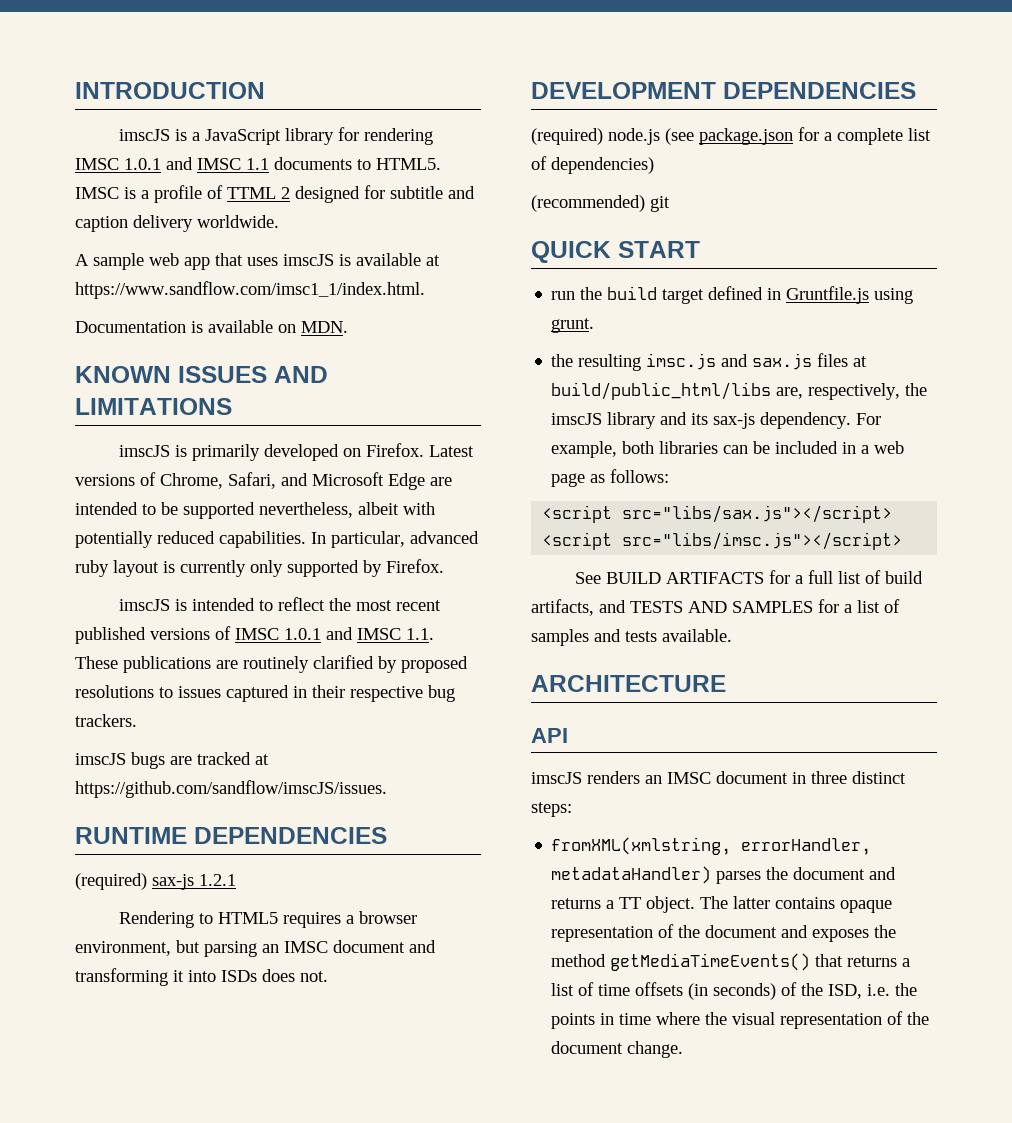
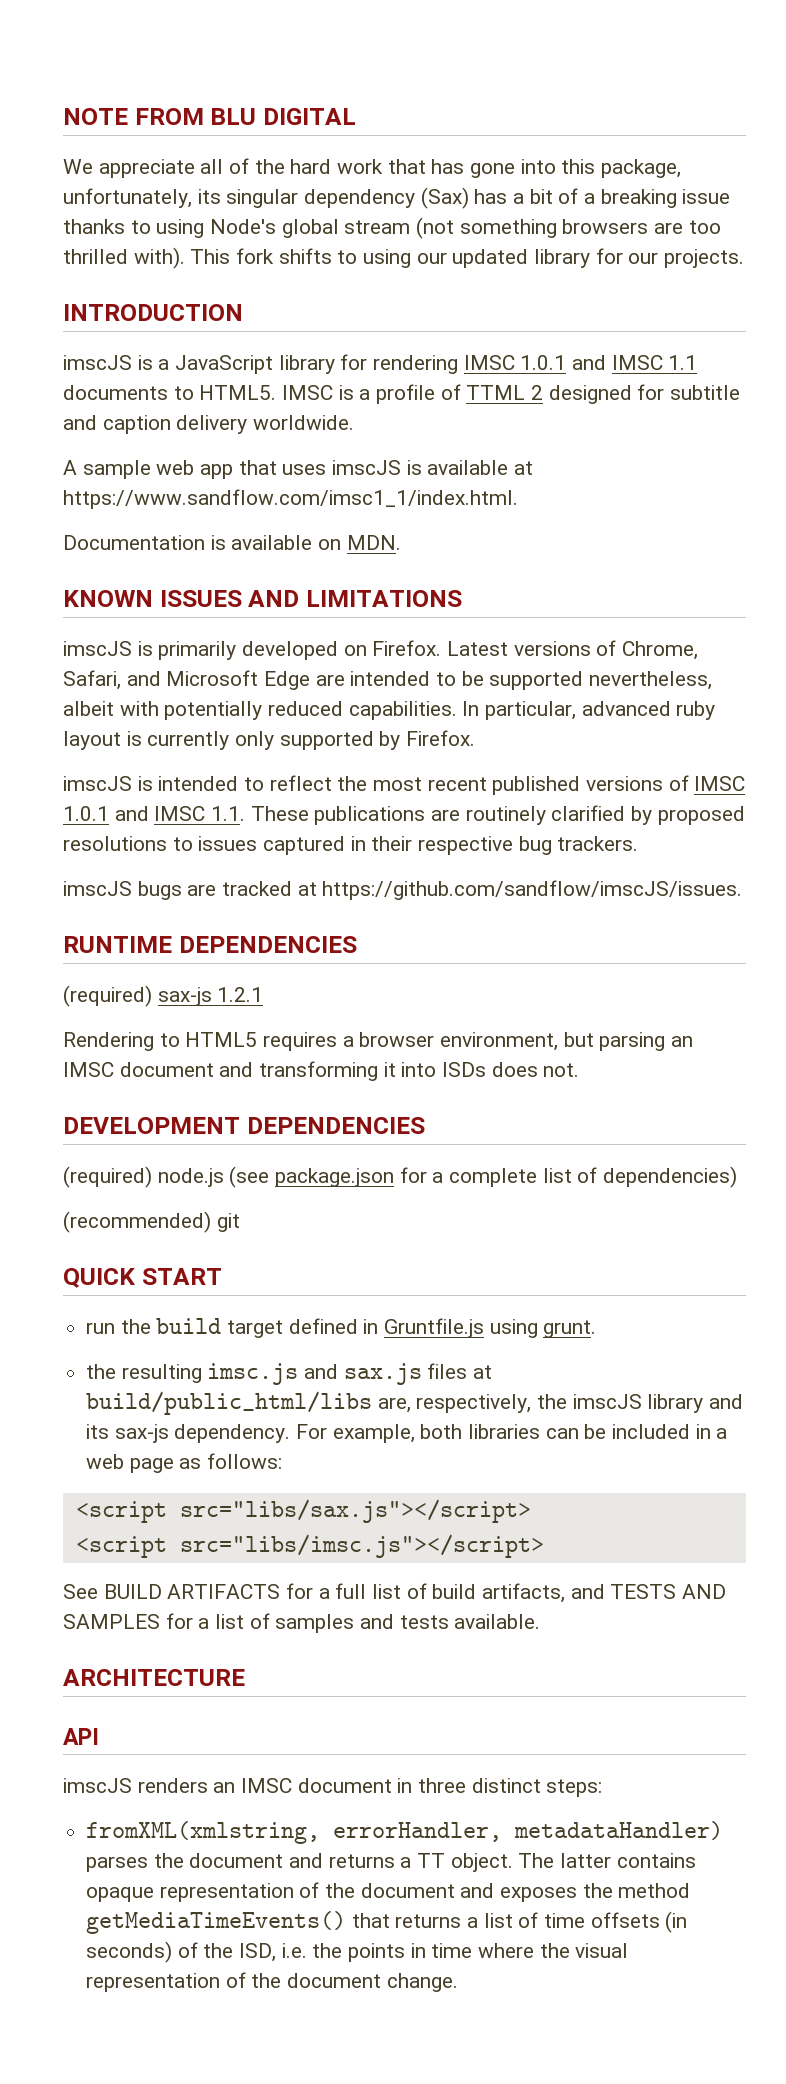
(75, 90) none -> [63,108,356,125] [63,158,682,178] [63,187,731,209] [63,217,721,239] [63,247,745,269] NOTE FROM BLU DIGITAL // We appreciate all of the hard work that has gone into this package, unfortunately, its singular dependency (Sax) has a bit of a breaking issue thanks to using Node's global stream (not something browsers are too thrilled with). This fork shifts to using our updated library for our projects. //

